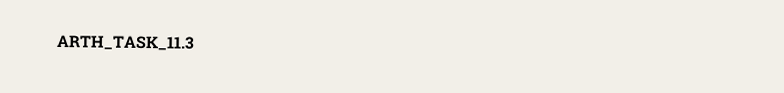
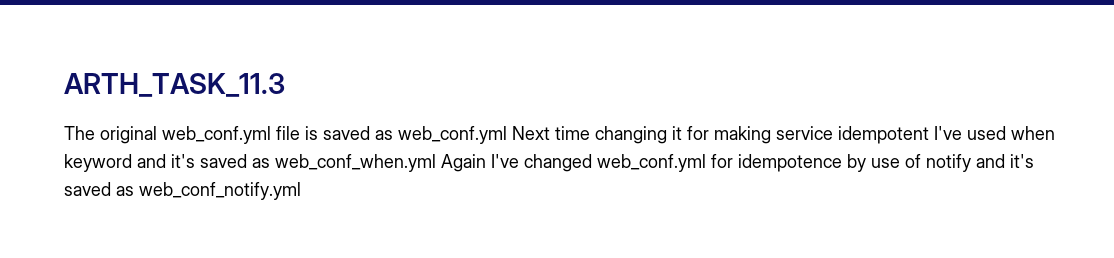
(195, 42) none -> [64,126,1055,144] [64,154,1034,172] [64,182,301,200] // The original web_conf.yml file is saved as web_conf.yml Next time changing it for making service idempotent I've used when keyword and it's saved as web_conf_when.yml Again I've changed web_conf.yml for idempotence by use of notify and it's saved as web_conf_notify.yml

